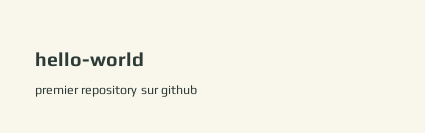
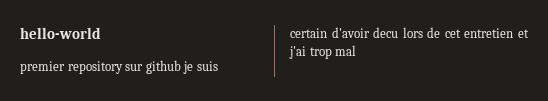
(198, 91) none -> [183,61,218,74] [290,27,529,38] [289,45,357,59] je suis certain d'avoir decu lors de cet entretien et j'ai trop mal

